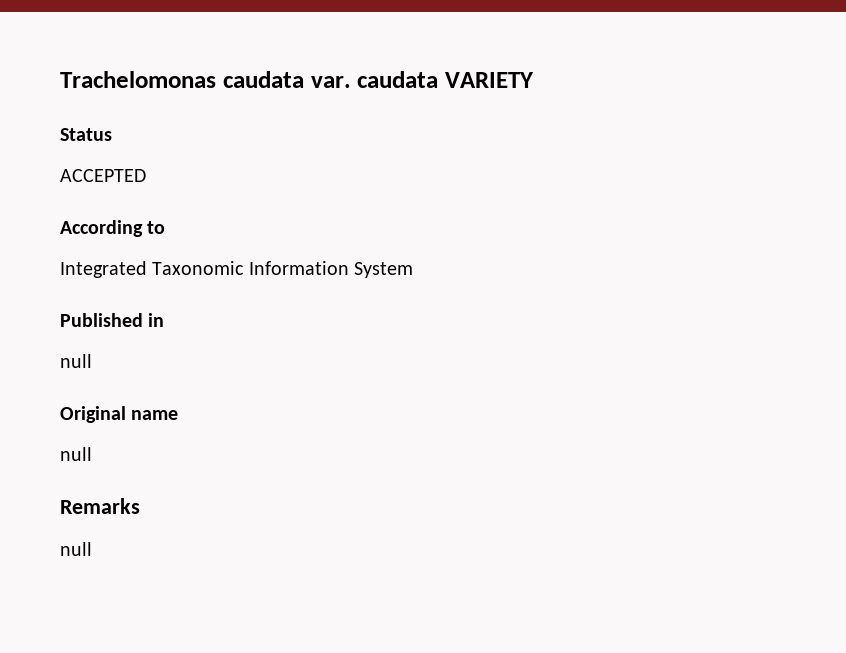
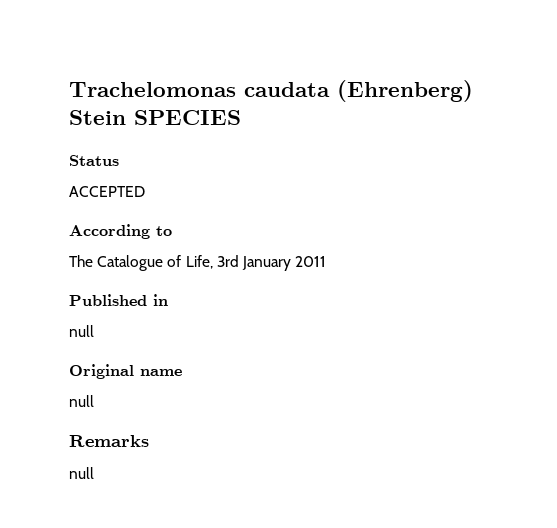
[310,71,534,88] var. caudata VARIETY -> [337,80,473,102] [69,110,241,125] (Ehrenberg) Stein SPECIES
[60,261,414,278] Integrated Taxonomic Information System -> [69,255,327,271] The Catalogue of Life, 3rd January 2011

